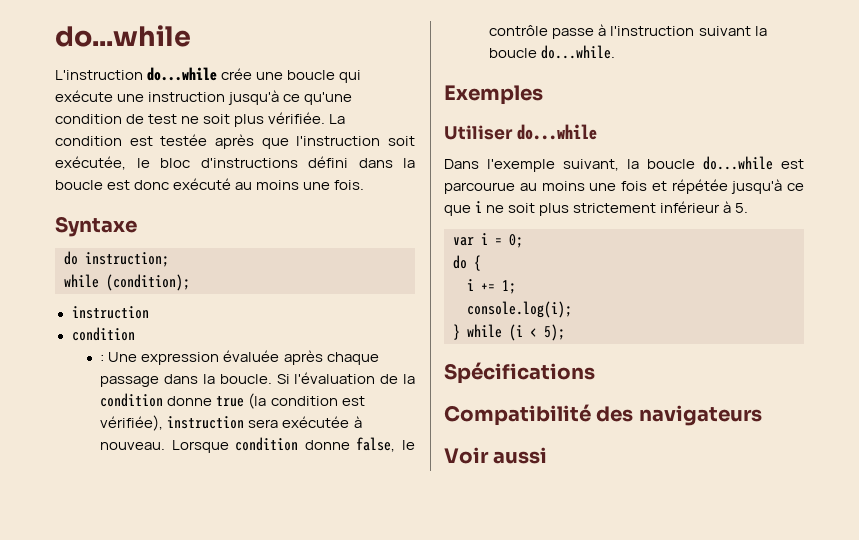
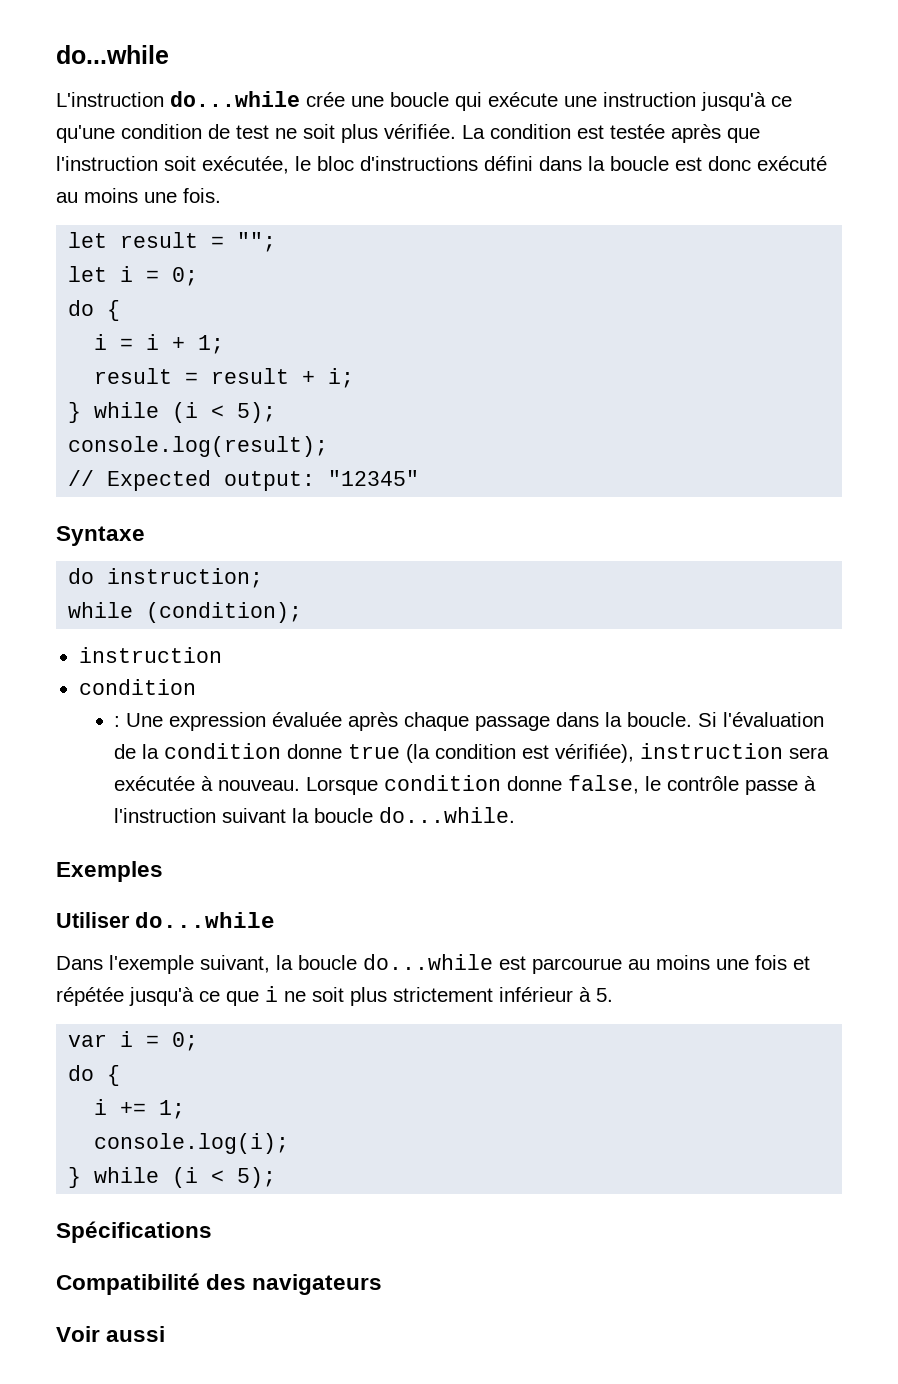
(365, 185) none -> [68,232,277,252] [68,266,199,286] [68,300,121,321] [94,334,225,354] [94,368,355,388] [68,402,277,423] [68,436,329,457] [68,470,420,491] // let result = ""; // let i = 0; // do { // i = i + 1; // result = result + i; // } while (i < 5); // console.log(result); // // Expected output: "12345"

